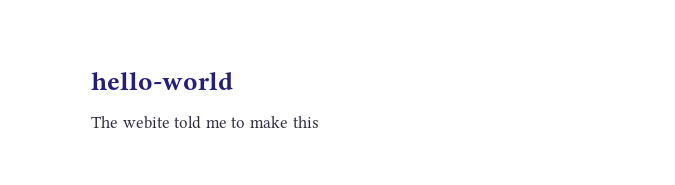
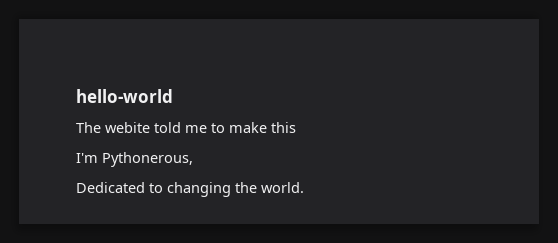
(319, 122) none -> [76,152,193,167] [76,182,304,197] // I'm Pythonerous, // Dedicated to changing the world.

